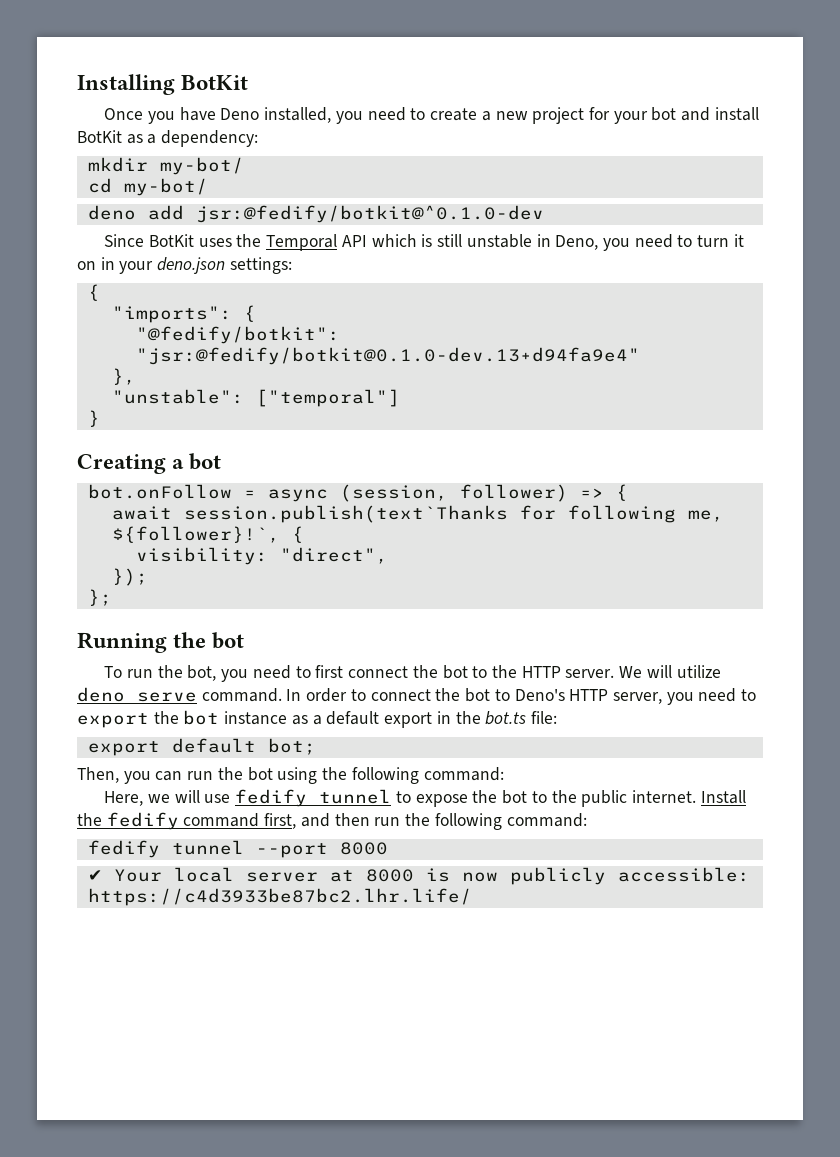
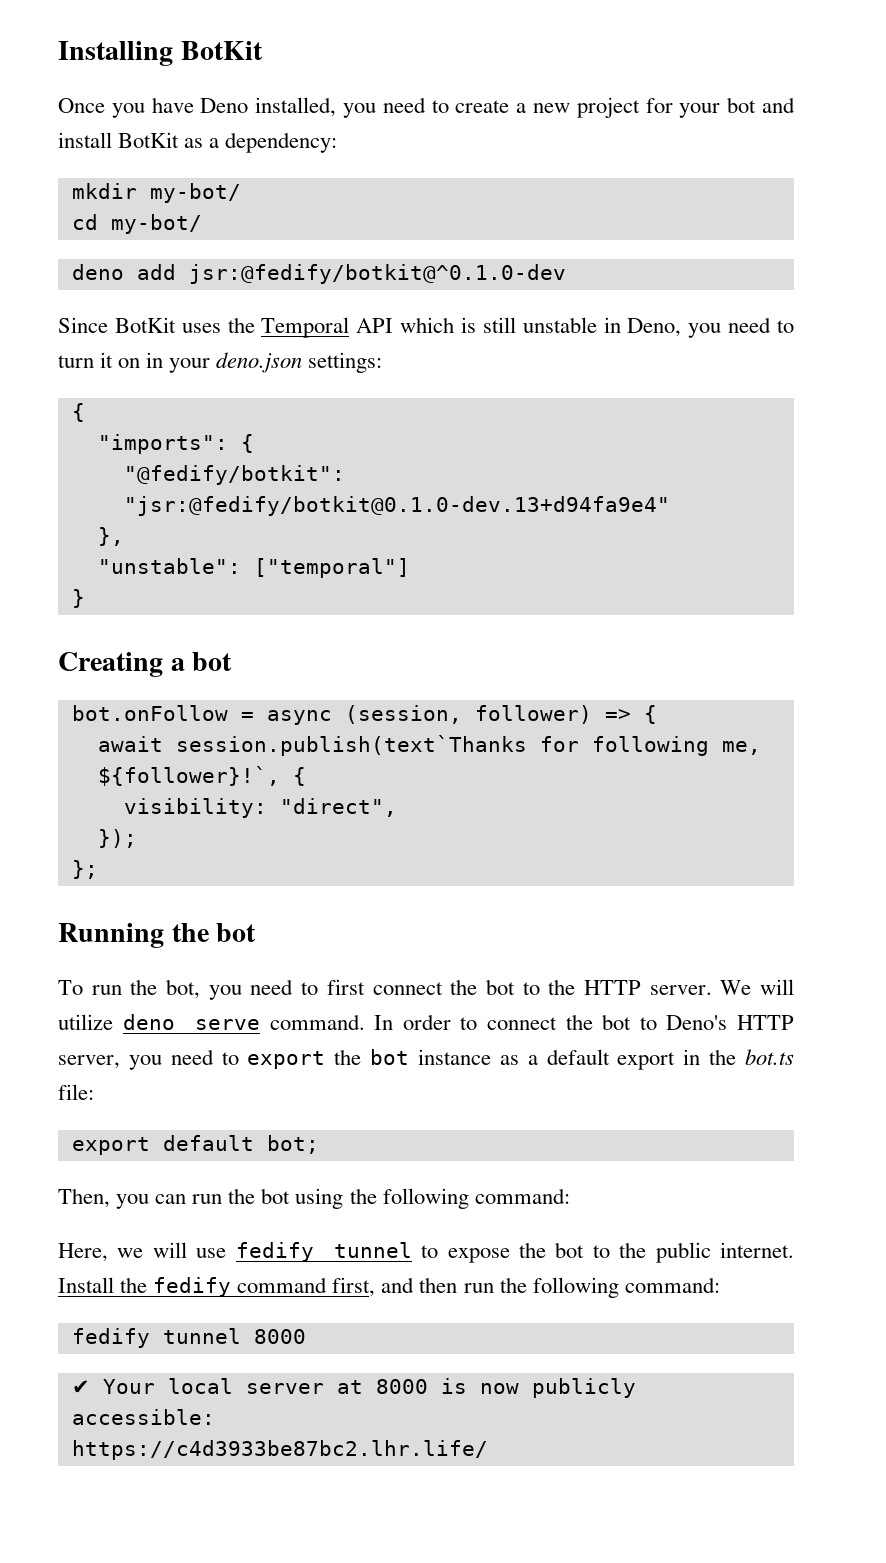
[255,843,328,858] --port -> (241, 1336) none

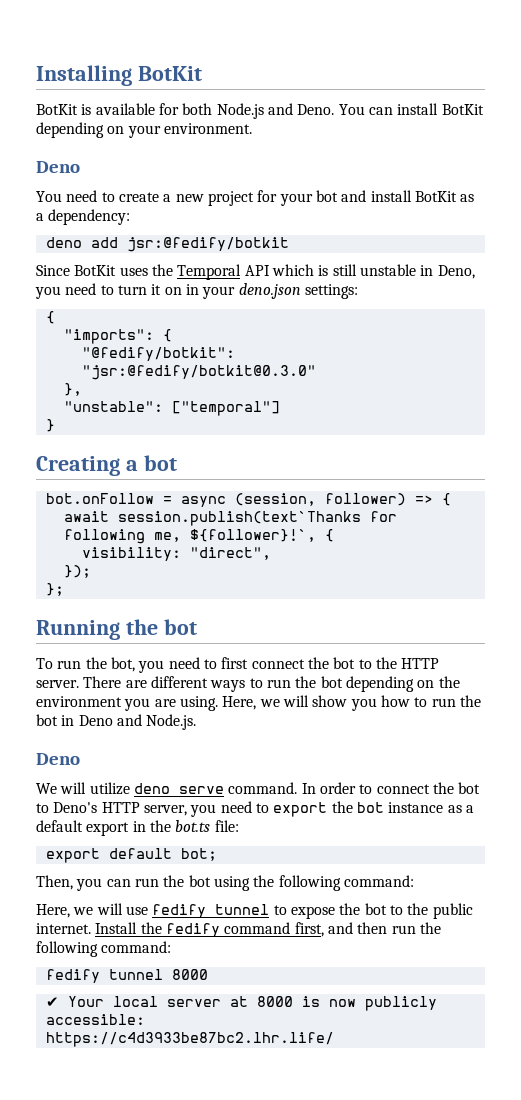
[58,97,377,118] Once you have Deno installed, you -> [36,103,484,119] [36,122,252,138] [36,161,80,173] [36,191,62,202] BotKit is available for both Node.js and Deno. You can install BotKit depending on your environment. // Deno // You
[71,183,241,203] [71,214,202,234] // mkdir my-bot/ // cd my-bot/ -> (131, 217) none
[188,264,566,284] jsr:@fedify/botkit@^0.1.0-dev -> [126,237,289,252] jsr:@fedify/botkit
[123,496,670,516] "jsr:@fedify/botkit@0.1.0-dev.13+d94fa9e4" -> [81,365,316,380] "jsr:@fedify/botkit@0.3.0"
(712, 990) none -> [83,676,460,692] [36,695,481,711] [36,714,197,730] [36,753,80,765] There are different ways to run the bot depending on the environment you are using. Here, we will show you how to run the bot in Deno and Node.js. // Deno //

